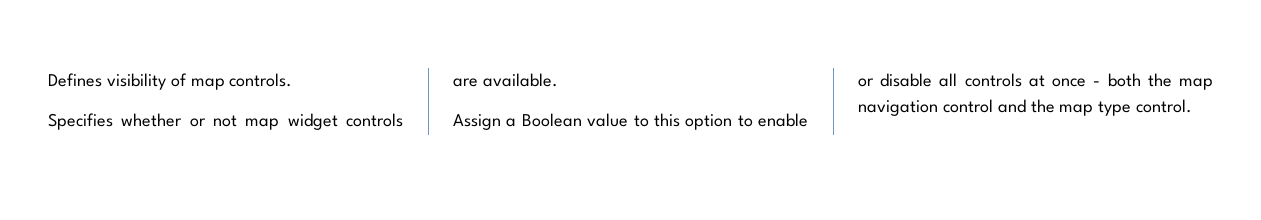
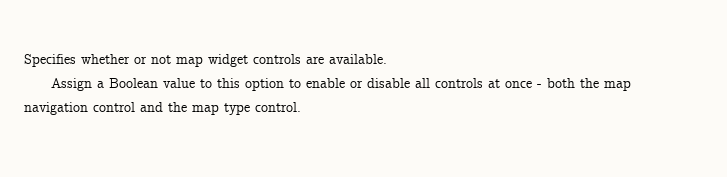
[48,73,293,90] Defines visibility of map controls. // -> (24, 60) none

